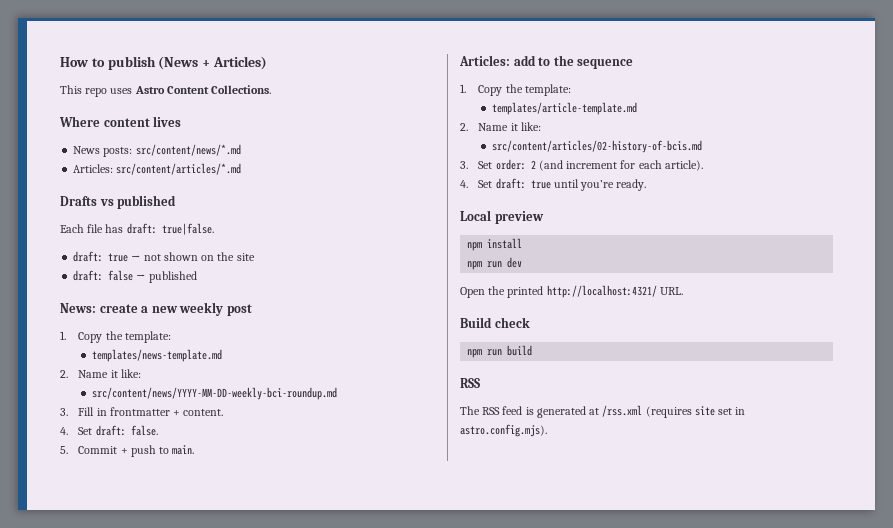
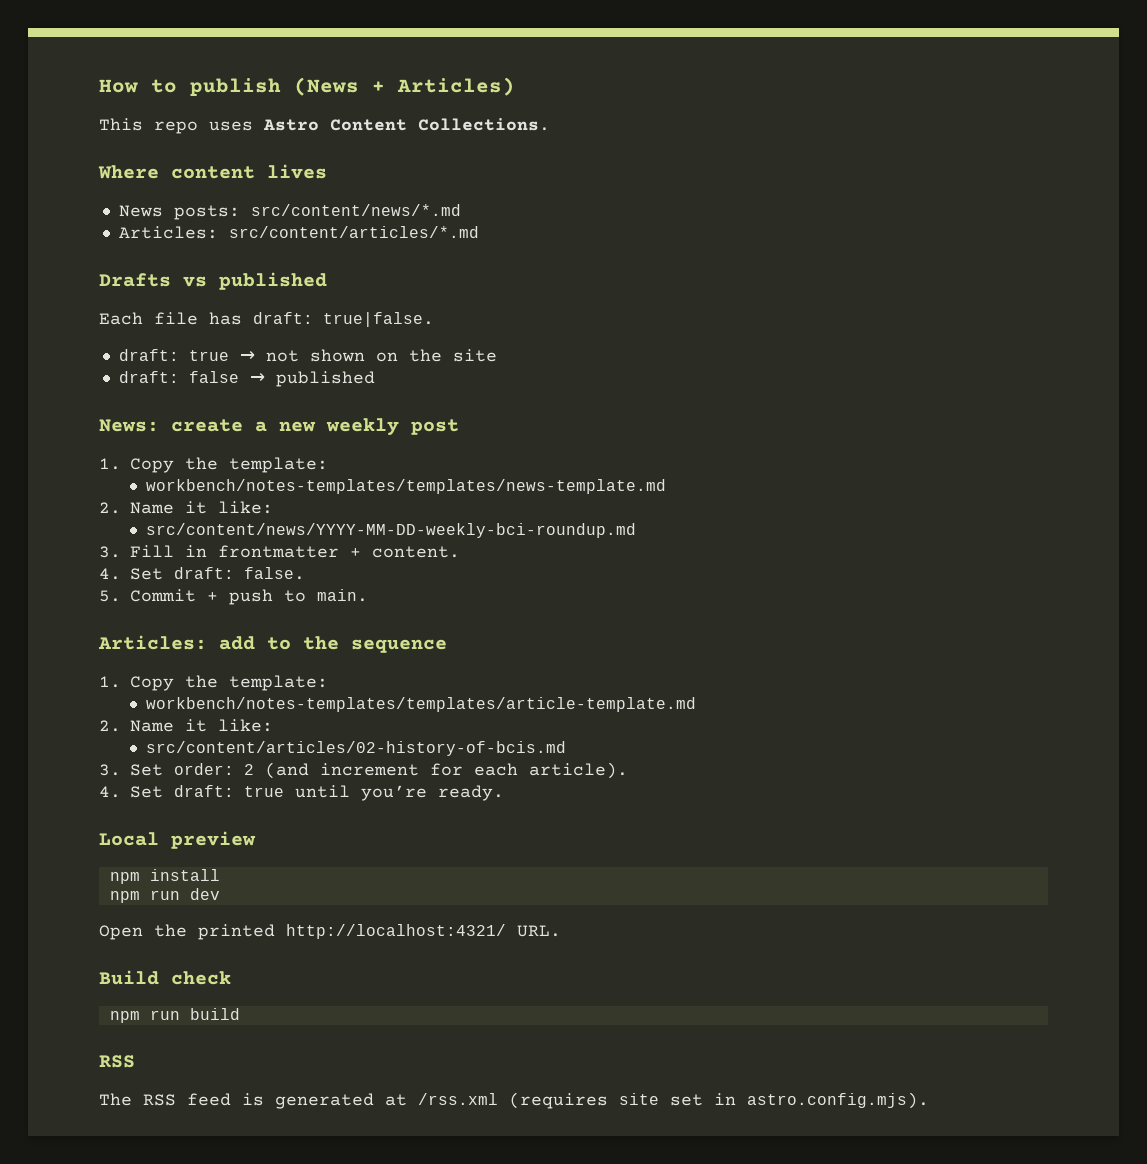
[91,349,222,362] templates/news-template.md -> [145,479,666,494] workbench/notes-templates/templates/news-template.md
[491,102,637,115] templates/article-template.md -> [145,697,696,712] workbench/notes-templates/templates/article-template.md

